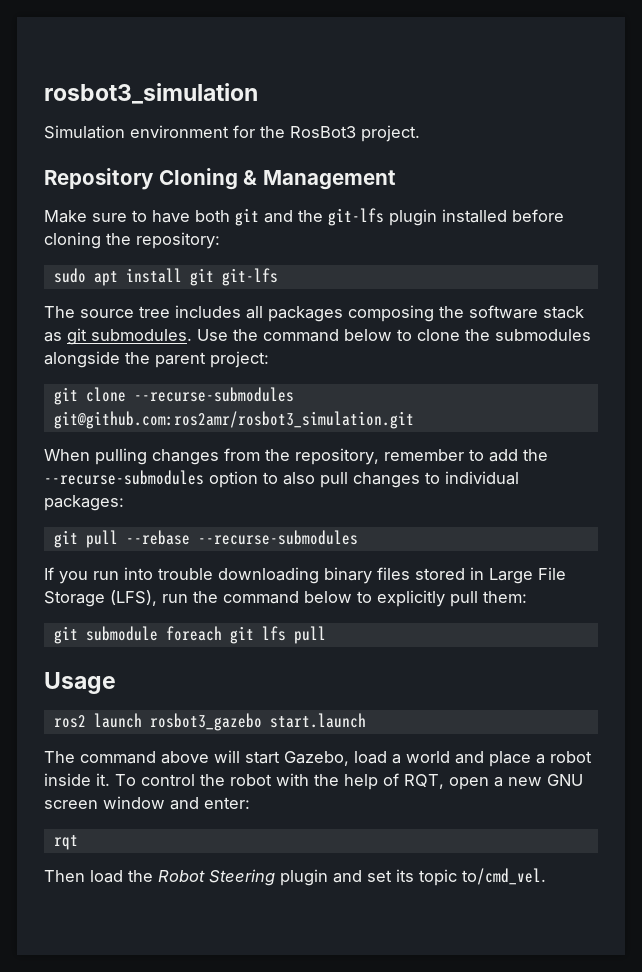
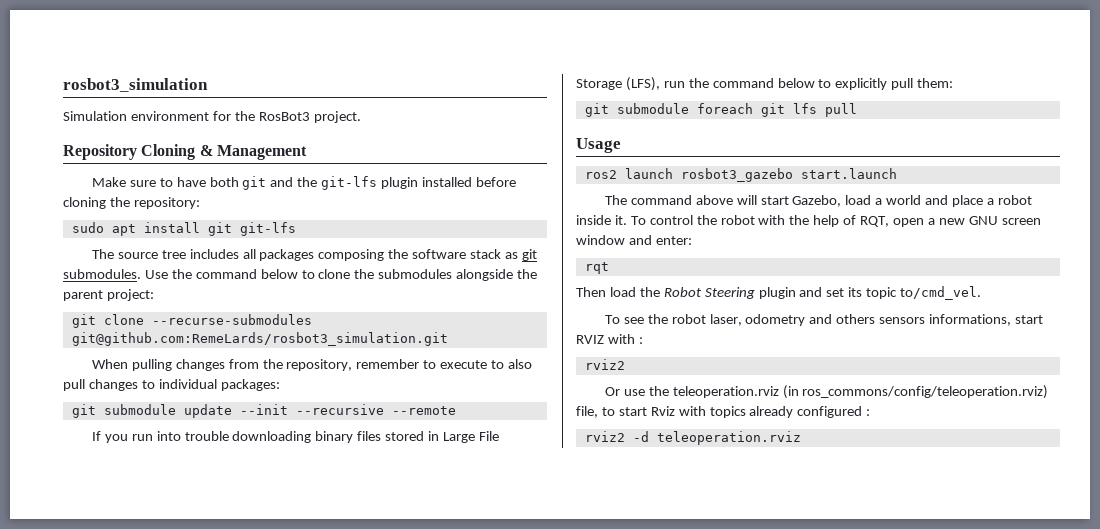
[53,411,414,429] git@github.com:ros2amr/rosbot3_simulation.git -> [71,332,448,346] git@github.com:RemeLards/rosbot3_simulation.git
[489,449,548,462] [44,470,258,488] add the --recurse-submodules option -> [440,360,488,369] execute
[85,530,358,548] pull --rebase --recurse-submodules -> [103,404,456,418] submodule update --init --recursive --remote
(546, 876) none -> [604,314,1044,326] [576,334,643,344] [584,359,625,370] [604,385,1049,399] [576,406,871,418] [584,431,801,445] // To see the robot laser, odometry and others sensors informations, start RVIZ with : // rviz2 // Or use the teleoperation.rviz (in ros_commons/config/teleoperation.rviz) file, to start Rviz with topics already configured : // rviz2 -d teleoperation.rviz

